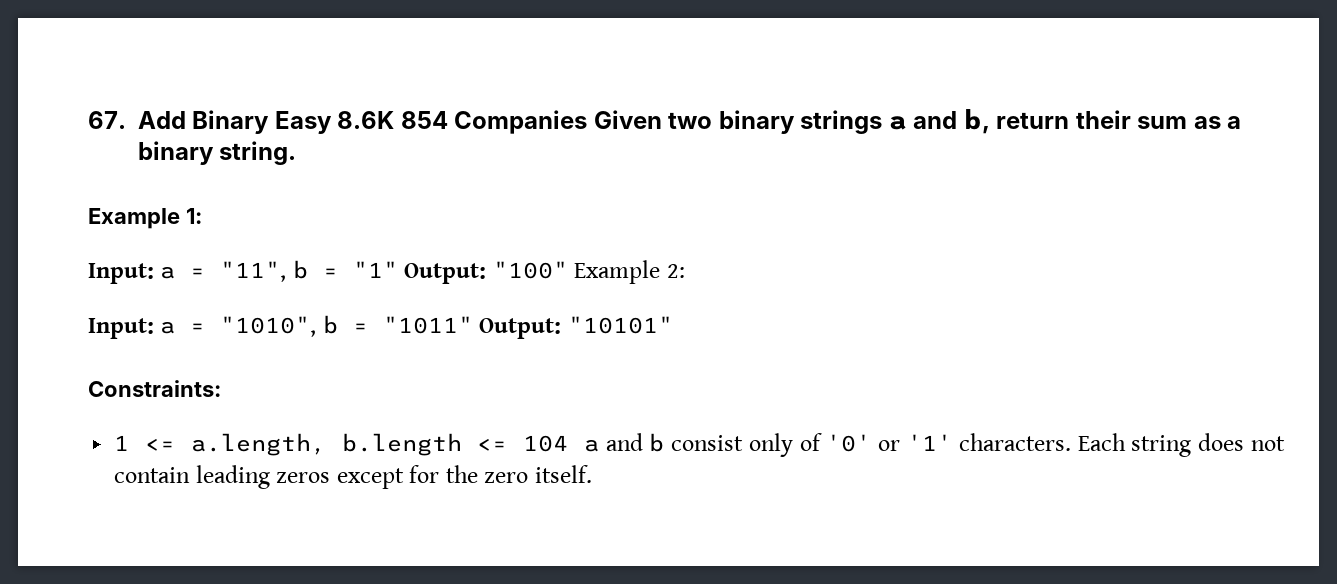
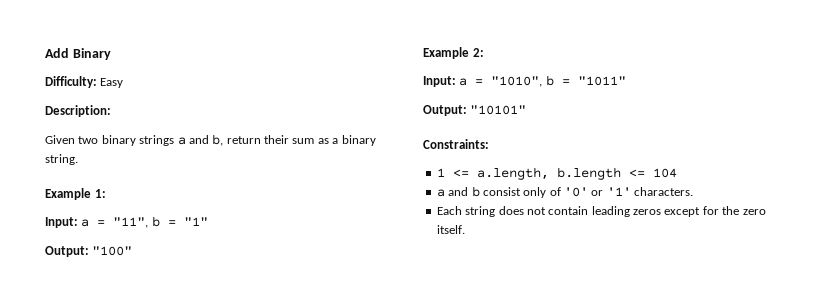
[88,111,126,129] 67. -> (45, 53) none
(270, 122) none -> [45,76,97,88] // Difficulty:
[337,110,588,134] 8.6K 854 Companies -> [45,105,111,117] // Description: //
(398, 269) none -> (208, 221) //
(568, 270) none -> (133, 251) //
(473, 325) none -> (626, 81) //
(568, 443) none -> (677, 173) //
(1071, 442) none -> (694, 191) //

